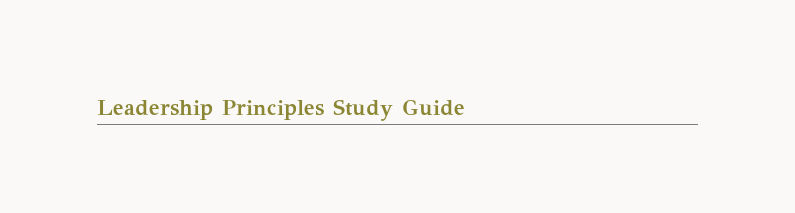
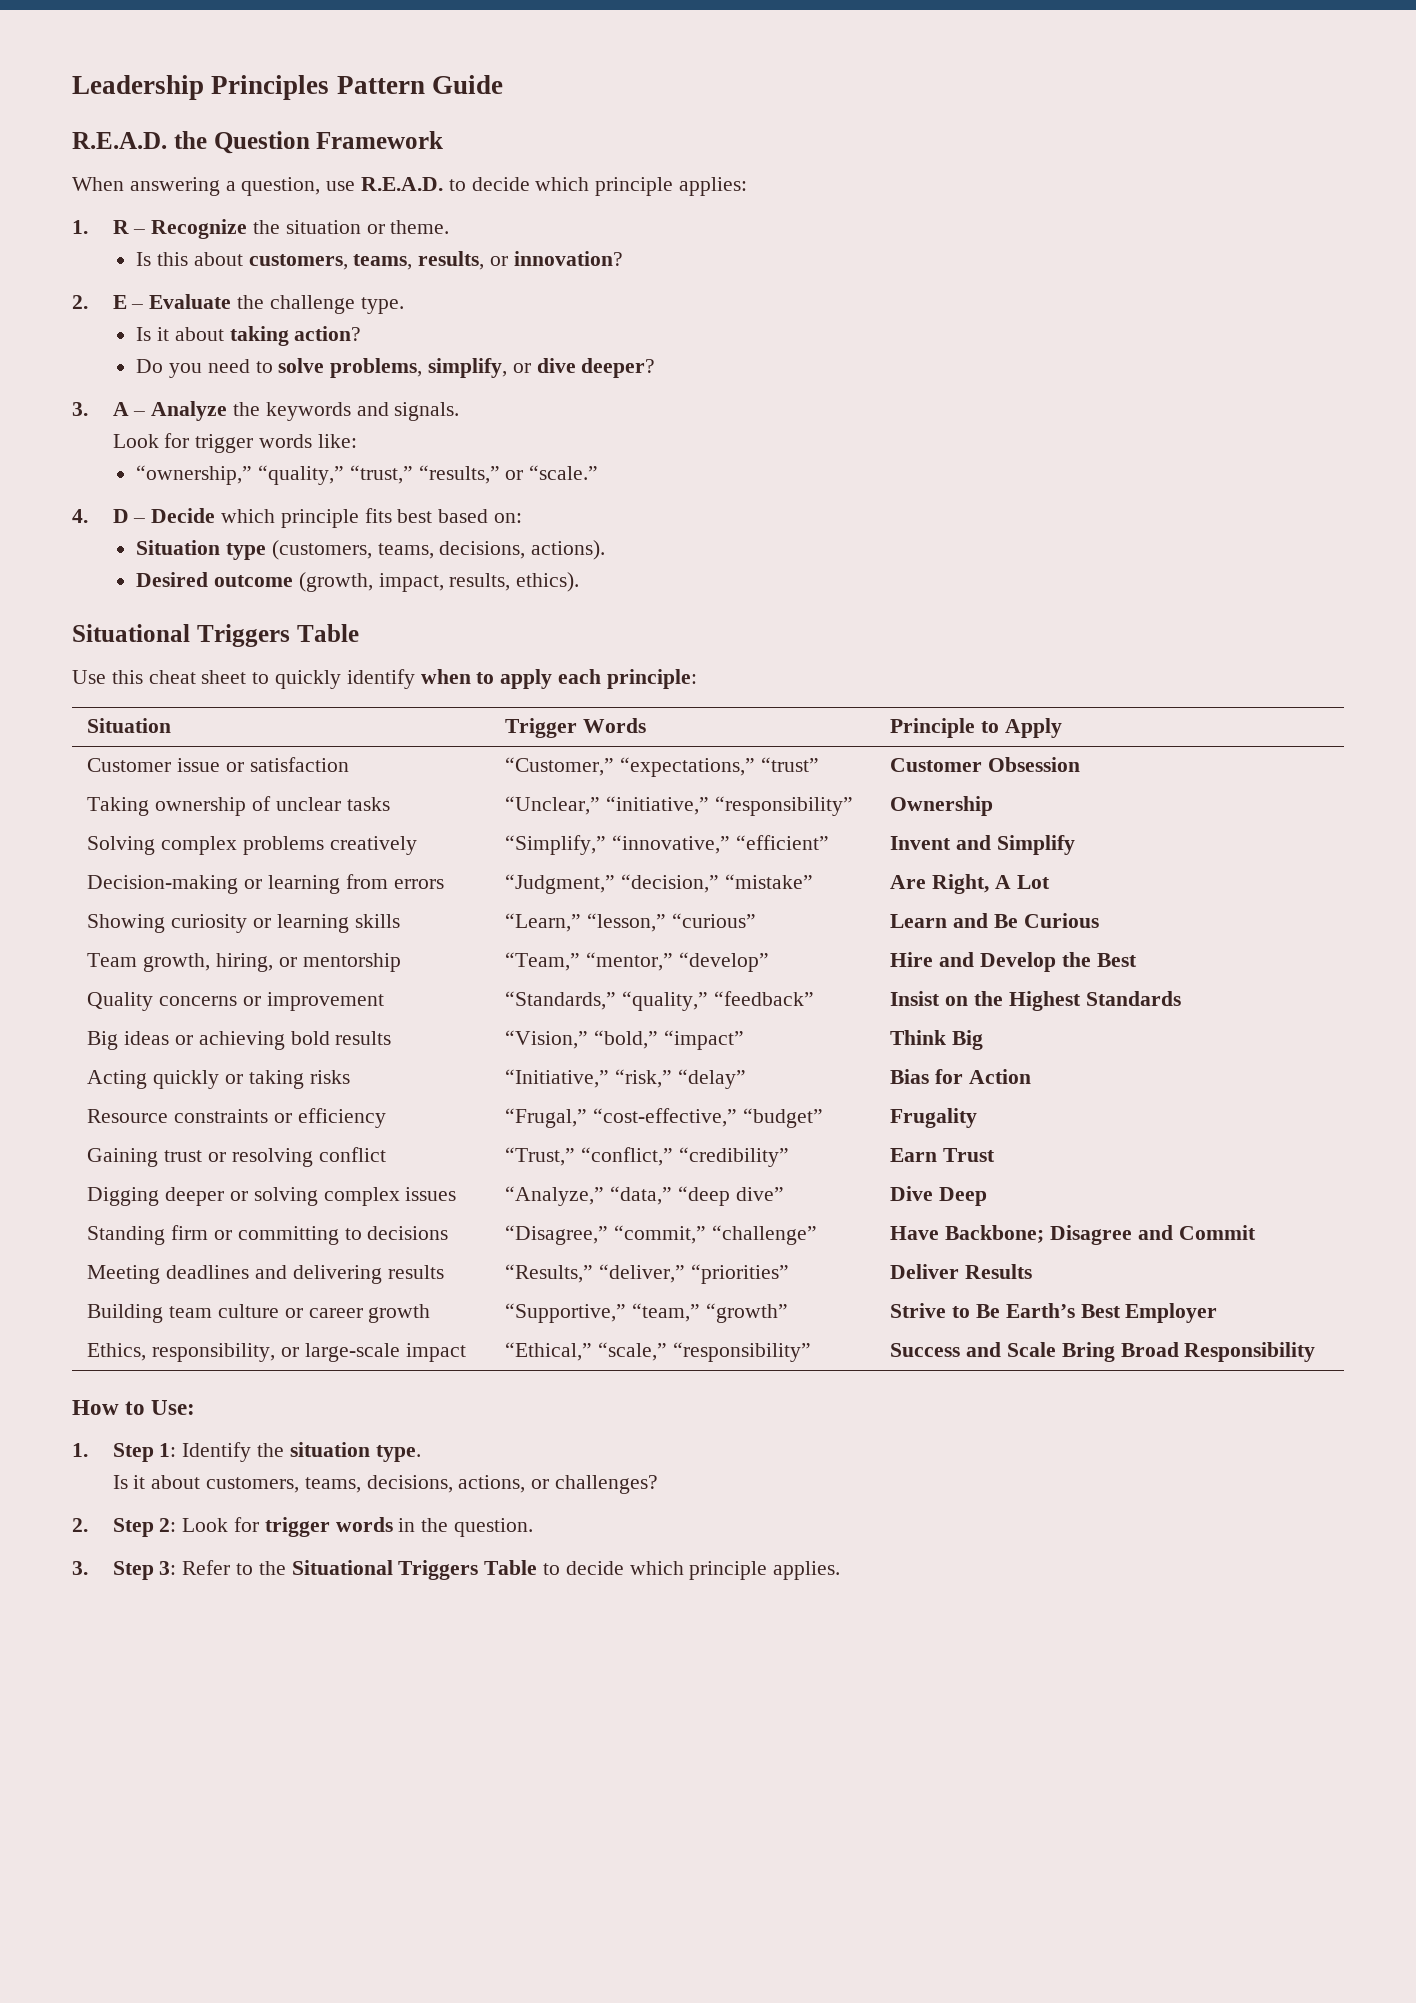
[333,99,393,121] Study -> [336,76,425,94] Pattern
(465, 107) none -> [72,131,444,154] [72,177,748,196] [72,219,450,239] [136,251,623,270] [72,294,404,314] [136,326,362,346] [136,358,656,378] [72,401,460,421] [112,433,357,453] [136,465,599,485] [72,508,523,528] [136,540,606,560] [136,572,580,592] [72,624,359,647] [72,669,697,689] [87,718,172,733] [505,718,647,738] [890,718,1063,738] [87,757,349,772] [505,757,820,777] [890,757,1081,772] [87,796,390,816] [505,796,854,816] [890,796,994,816] [87,836,417,855] [505,835,830,855] [890,835,1076,855] [87,874,444,894] [505,874,814,894] [890,874,1050,894] [87,914,400,933] [505,913,757,932] [890,913,1099,928] [87,953,401,972] [505,952,770,972] [890,952,1137,972] [87,992,384,1011] [505,991,815,1011] [890,991,1181,1011] [87,1031,392,1050] [505,1030,745,1050] [890,1030,984,1050] [87,1070,350,1089] [505,1069,747,1089] [890,1069,1032,1084] [87,1108,386,1128] [505,1108,824,1128] [890,1108,978,1128] [87,1147,386,1167] [505,1147,790,1167] [890,1148,996,1162] [87,1187,457,1206] [505,1186,784,1206] [890,1186,988,1206] [87,1225,449,1245] [505,1225,818,1245] [890,1225,1256,1245] [87,1265,444,1284] [505,1264,790,1284] [890,1264,1033,1279] [87,1304,431,1323] [505,1303,789,1323] [890,1303,1218,1323] [87,1343,466,1362] [505,1342,812,1362] [890,1342,1316,1362] [72,1400,196,1415] [72,1442,421,1462] [112,1475,659,1494] [72,1517,534,1537] [72,1560,841,1580] // R.E.A.D. the Question Framework // When answering a question, use R.E.A.D. to decide which principle applies: // 1. R – Recognize the situation or theme. // Is this about customers, teams, results, or innovation? // 2. E – Evaluate the challenge type. // Is it about taking action? // Do you need to solve problems, simplify, or dive deeper? // 3. A – Analyze the keywords and signals. // Look for trigger words like: // “ownership,” “quality,” “trust,” “results,” or “scale.” // 4. D – Decide which principle fits best based on: // Situation type (customers, teams, decisions, actions). // Desired outcome (growth, impact, results, ethics). // Situational Triggers Table // Use this cheat sheet to quickly identify when to apply each principle: // Situation | Trigger Words | Principle to Apply // Customer issue or satisfaction | “Customer,” “expectations,” “trust” | Customer Obsession // Taking ownership of unclear tasks | “Unclear,” “initiative,” “responsibility” | Ownership // Solving complex problems creatively | “Simplify,” “innovative,” “efficient” | Invent and Simplify // Decision-making or learning from errors | “Judgment,” “decision,” “mistake” | Are Right, A Lot // Showing curiosity or learning skills | “Learn,” “lesson,” “curious” | Learn and Be Curious // Team growth, hiring, or mentorship | “Team,” “mentor,” “develop” | Hire and Develop the Best // Quality concerns or improvement | “Standards,” “quality,” “feedback” | Insist on the Highest Standards // Big ideas or achieving bold results | “Vision,” “bold,” “impact” | Think Big // Acting quickly or taking risks | “Initiative,” “risk,” “delay” | Bias for Action // Resource constraints or efficiency | “Frugal,” “cost-effective,” “budget” | Frugality // Gaining trust or resolving conflict | “Trust,” “conflict,” “credibility” | Earn Trust // Digging deeper or solving complex issues | “Analyze,” “data,” “deep dive” | Dive Deep // Standing firm or committing to decisions | “Disagree,” “commit,” “challenge” | Have Backbone; Disagree and Commit // Meeting deadlines and delivering results | “Results,” “deliver,” “priorities” | Deliver Results // Building team culture or career growth | “Supportive,” “team,” “growth” | Strive to Be Earth’s Best Employer // Ethics, responsibility, or large-scale impact | “Ethical,” “scale,” “responsibility” | Success and Scale Bring Broad Responsibility // How to Use: // 1. Step 1: Identify the situation type. // Is it about customers, teams, decisions, actions, or challenges? // 2. Step 2: Look for trigger words in the question. // 3. Step 3: Refer to the Situational Triggers Table to decide which principle applies.

